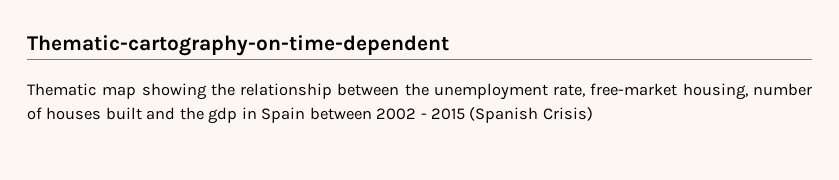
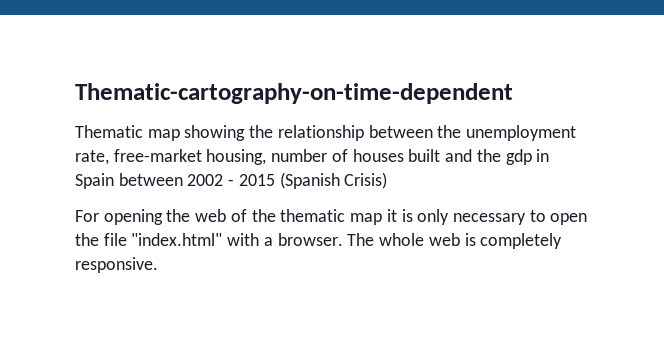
(593, 114) none -> [75,209,588,225] [75,233,563,249] [75,257,158,273] // For opening the web of the thematic map it is only necessary to open the file "index.html" with a browser. The whole web is completely responsive.

